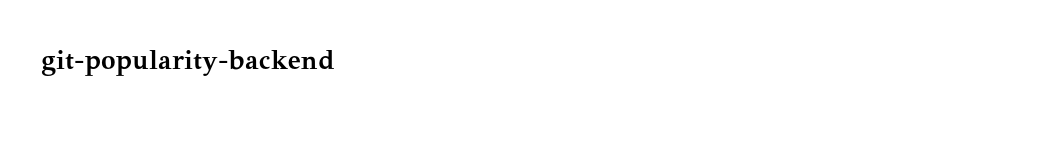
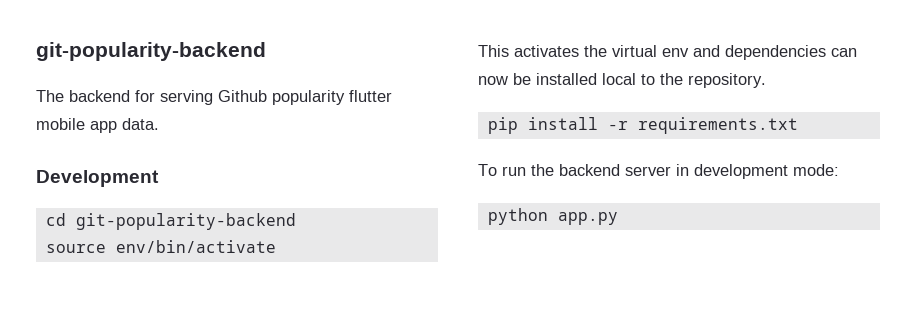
[41,50,335,76] git-popularity-backend -> [36,42,266,61] [36,90,392,105] [36,118,159,133] [36,170,159,187] [45,213,296,230] [45,240,276,253] [478,45,857,60] [478,73,766,88] [487,117,798,134] [478,164,839,179] [487,208,618,225] git-popularity-backend // The backend for serving Github popularity flutter mobile app data. // Development // cd git-popularity-backend // source env/bin/activate // This activates the virtual env and dependencies can now be installed local to the repository. // pip install -r requirements.txt // To run the backend server in development mode: // python app.py

